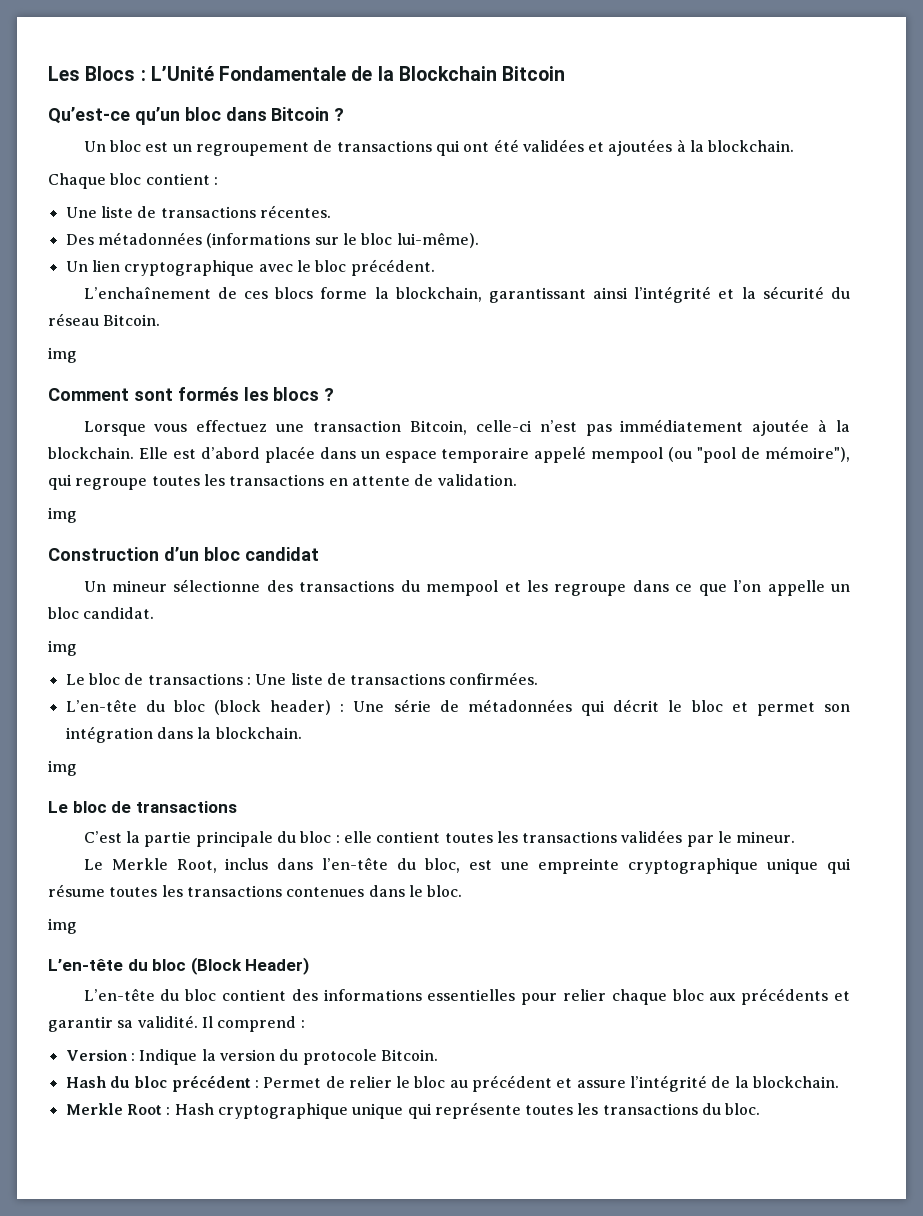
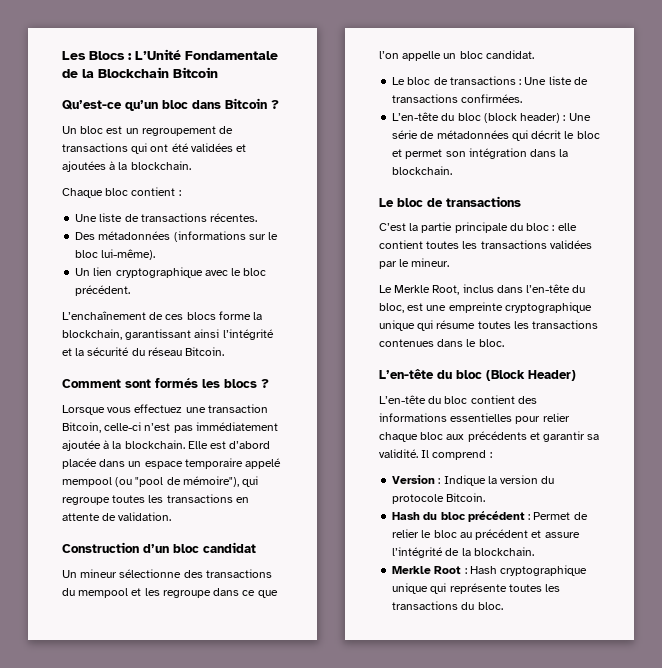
[48,347,77,363] // img -> (225, 351) none
[48,507,77,523] // img -> (172, 516) none
[48,640,77,656] // img -> (534, 54) none
[48,760,77,776] // img -> (453, 170) none
[48,918,77,934] // img -> (504, 343) none

